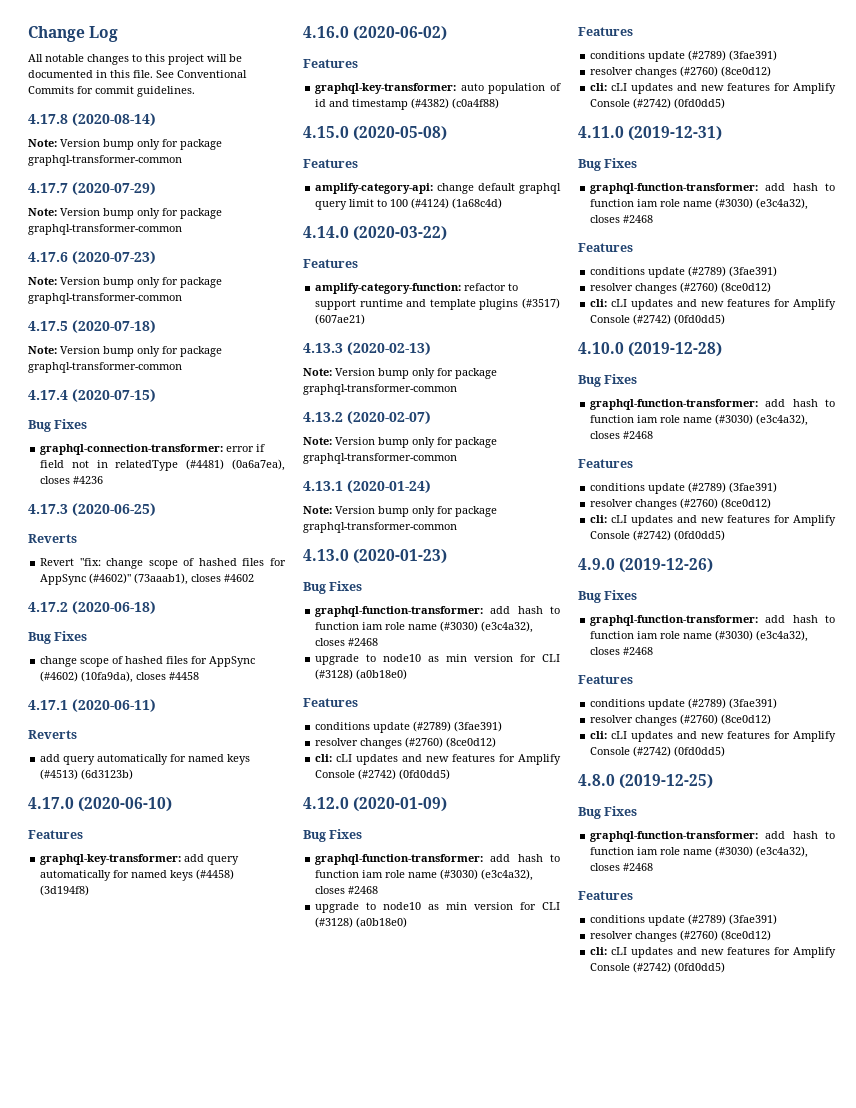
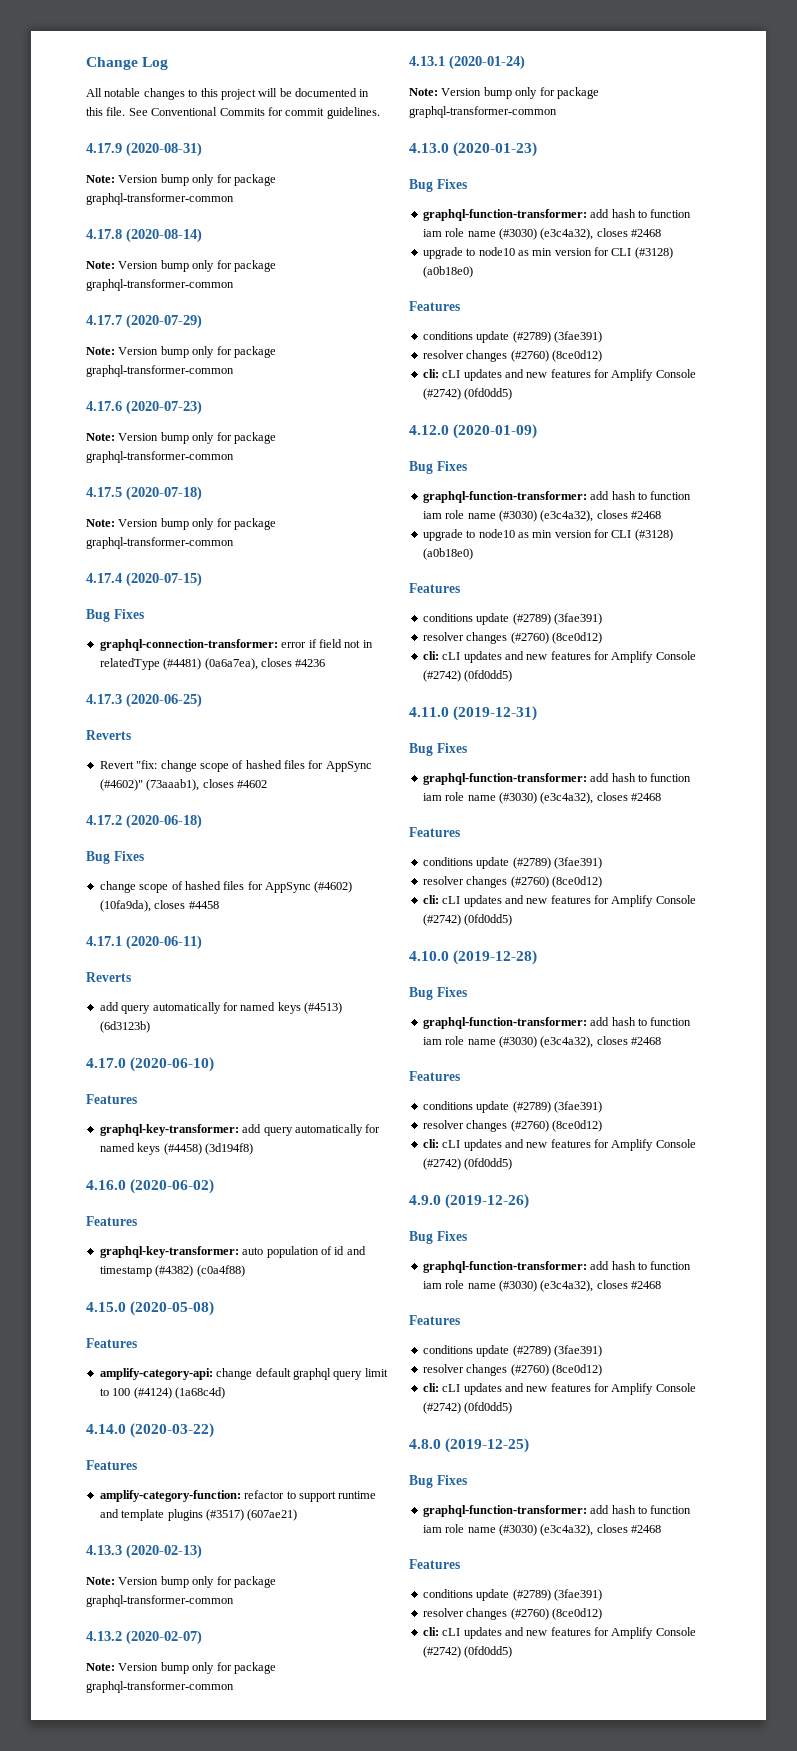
(195, 91) none -> [86,142,202,157] [86,174,276,186] [86,193,234,205] // 4.17.9 (2020-08-31) // Note: Version bump only for package graphql-transformer-common

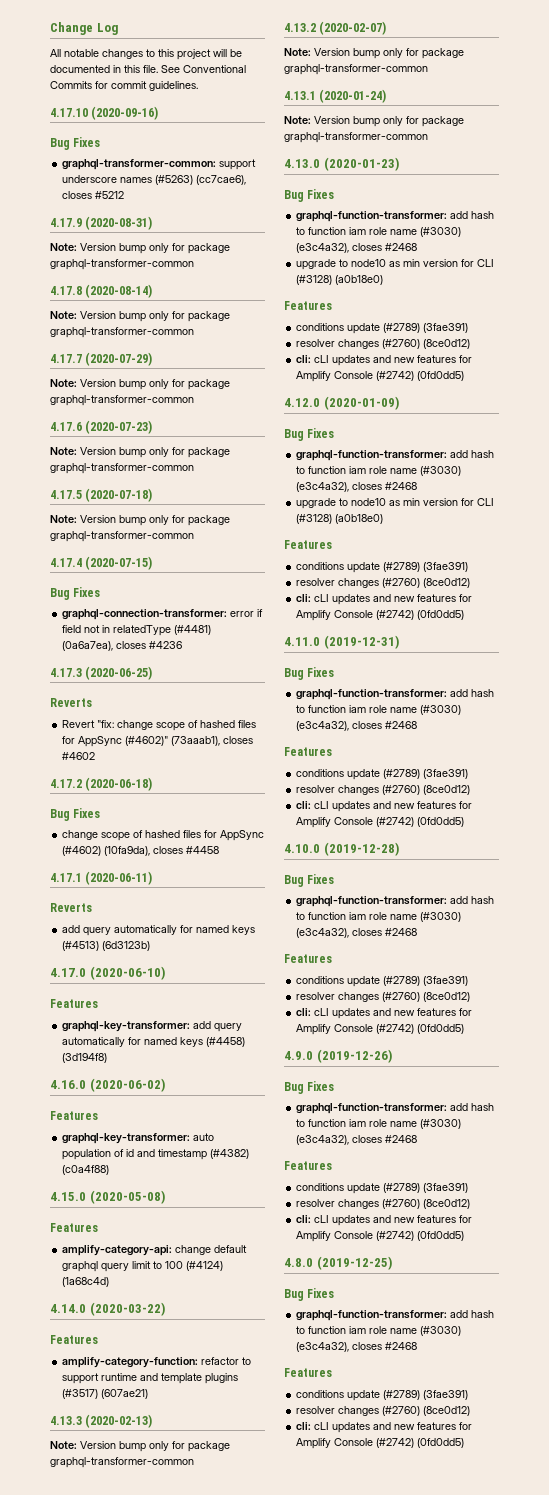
(380, 113) none -> [50,106,159,120] [50,137,101,150] [62,159,257,170] [62,175,247,185] [62,191,125,199] // 4.17.10 (2020-09-16) // Bug Fixes // graphql-transformer-common: support underscore names (#5263) (cc7cae6), closes #5212

